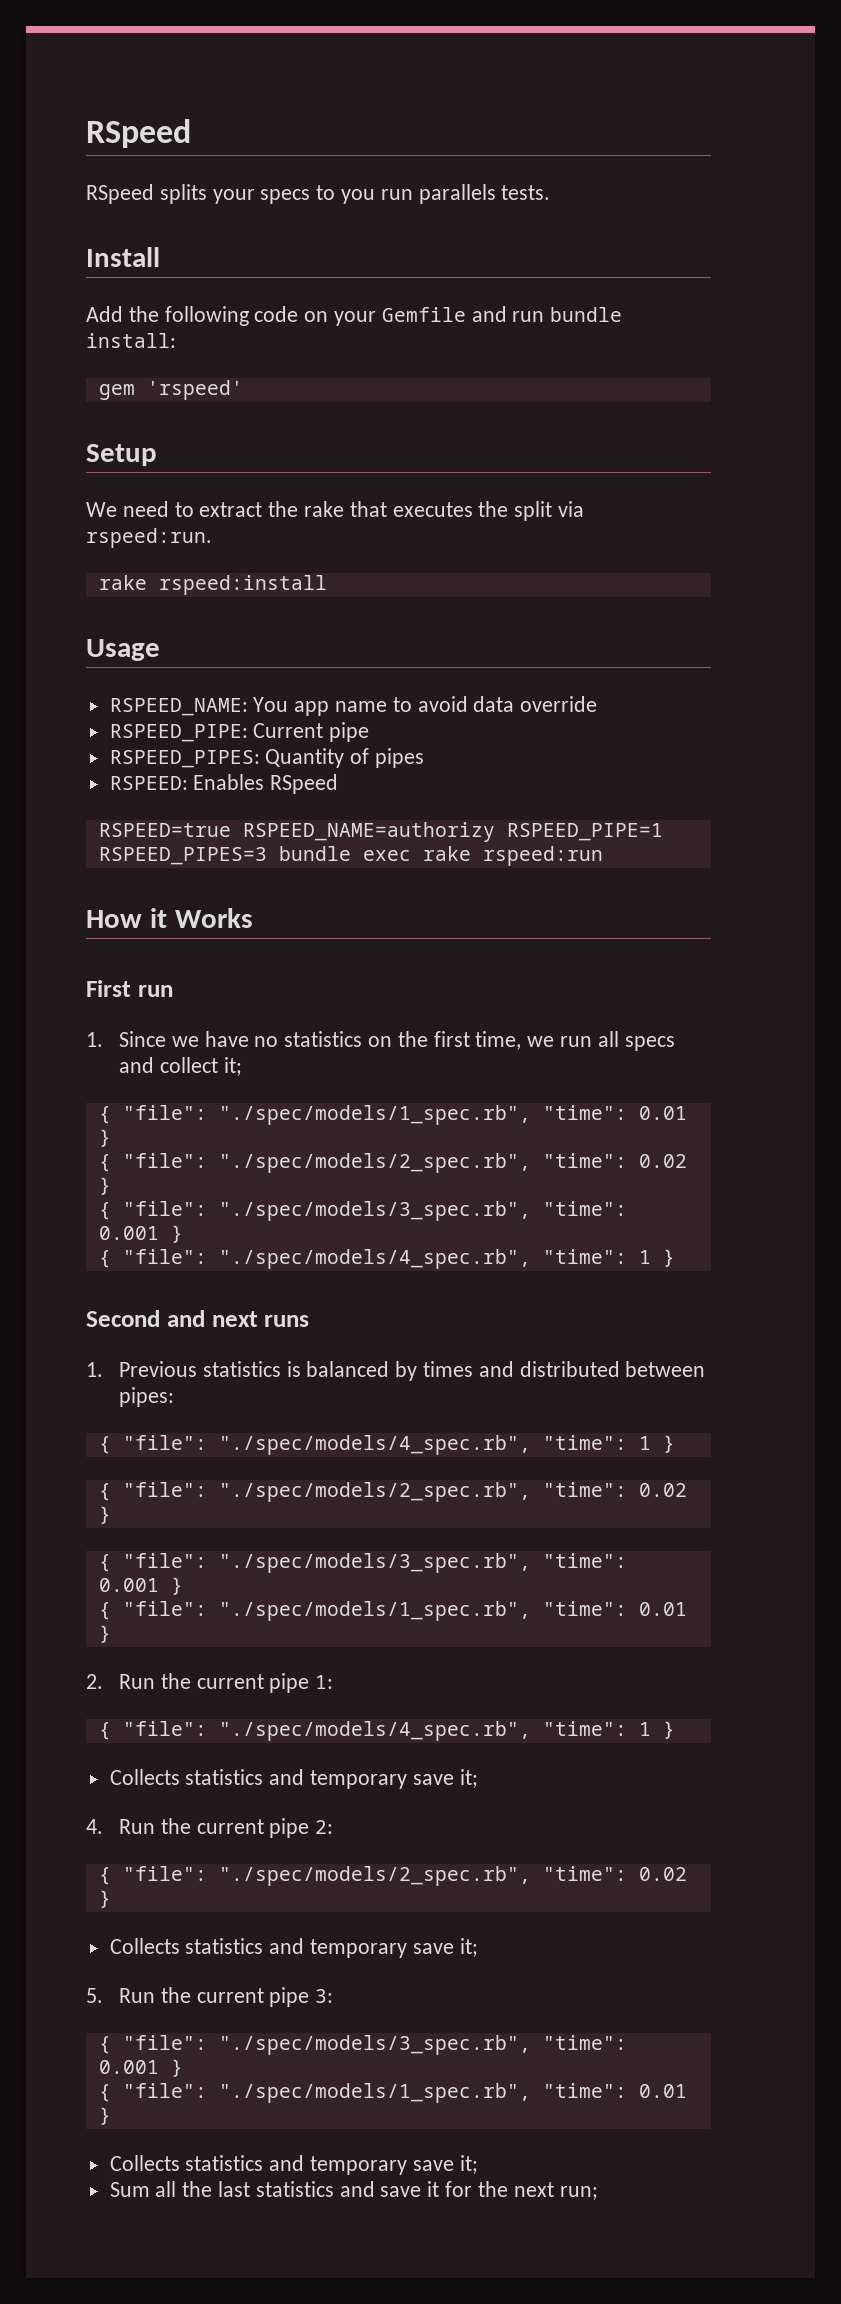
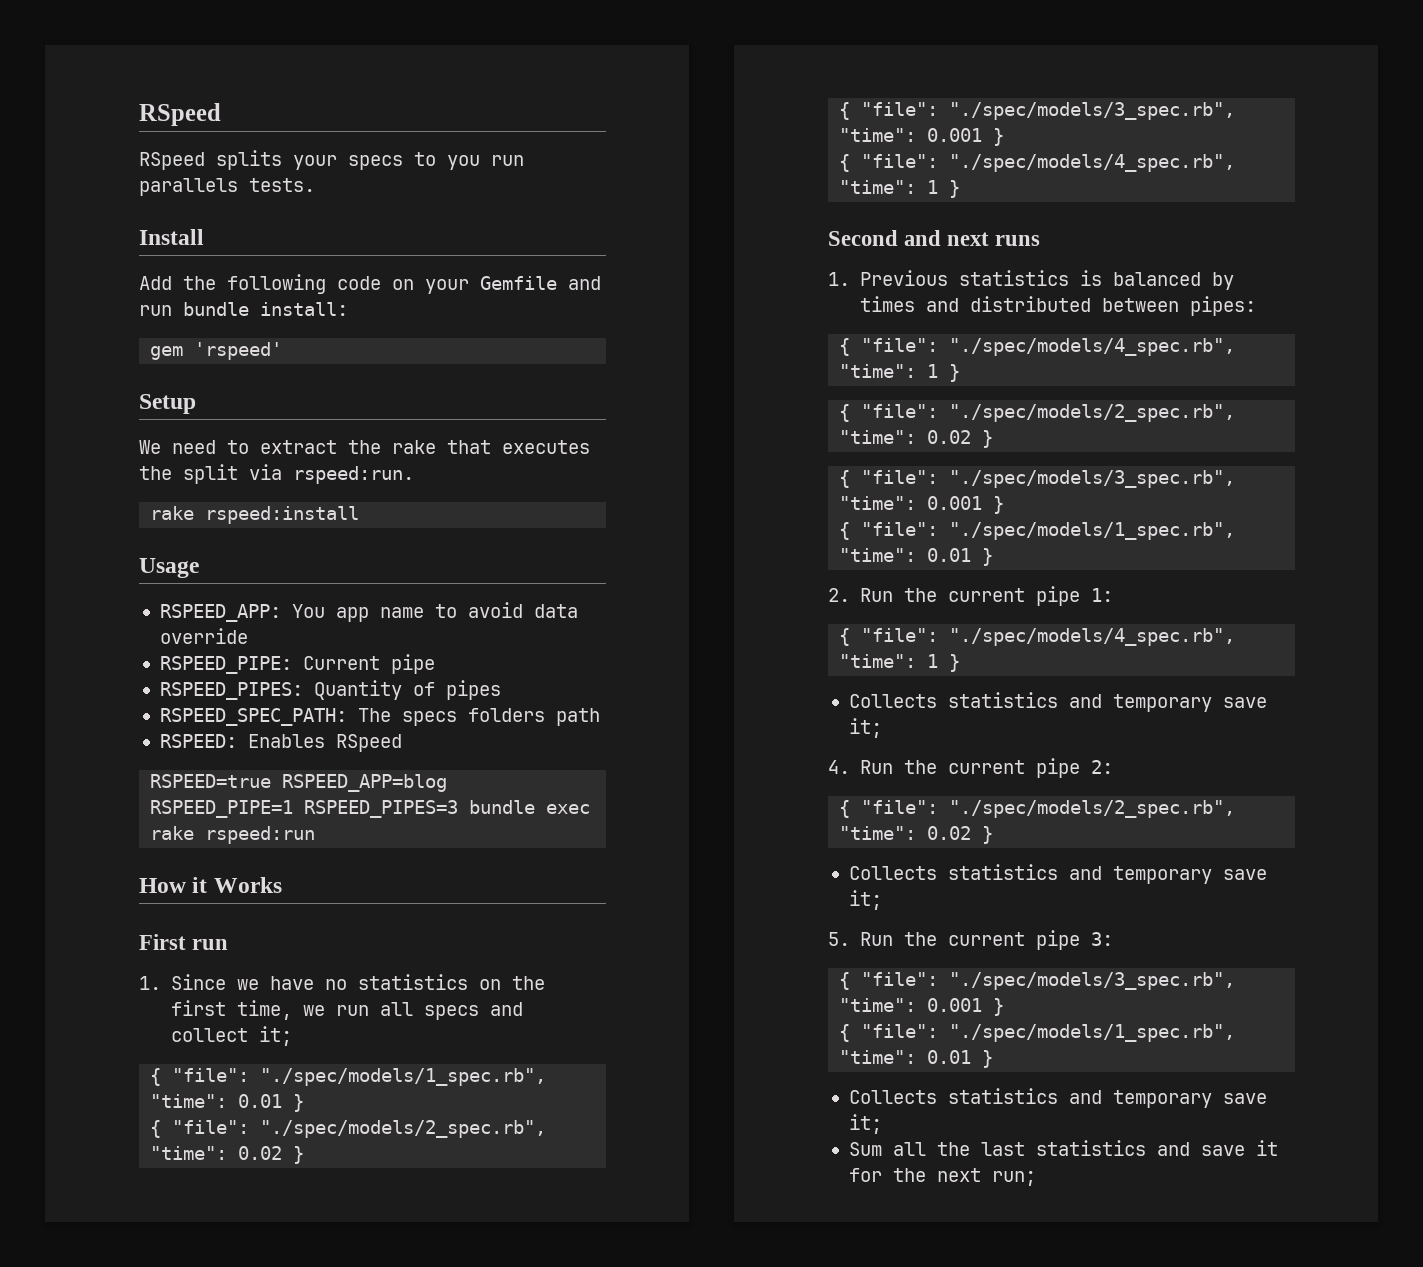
[109,698,248,716] RSPEED_NAME: -> [159,604,281,622] RSPEED_APP:
(425, 758) none -> [159,708,600,726] // RSPEED_SPEC_PATH: The specs folders path
[242,822,495,842] RSPEED_NAME=authorizy -> [282,774,448,792] RSPEED_APP=blog

